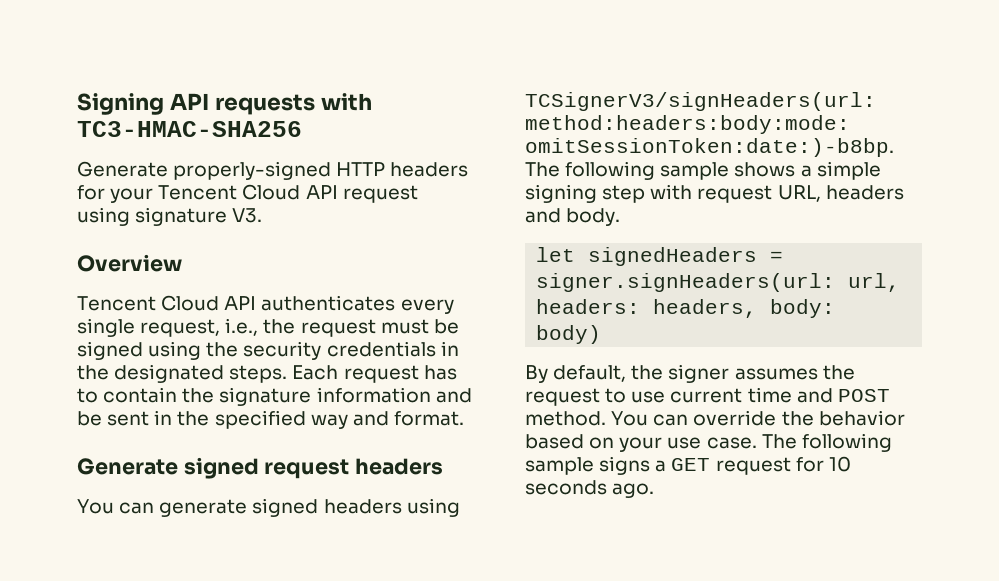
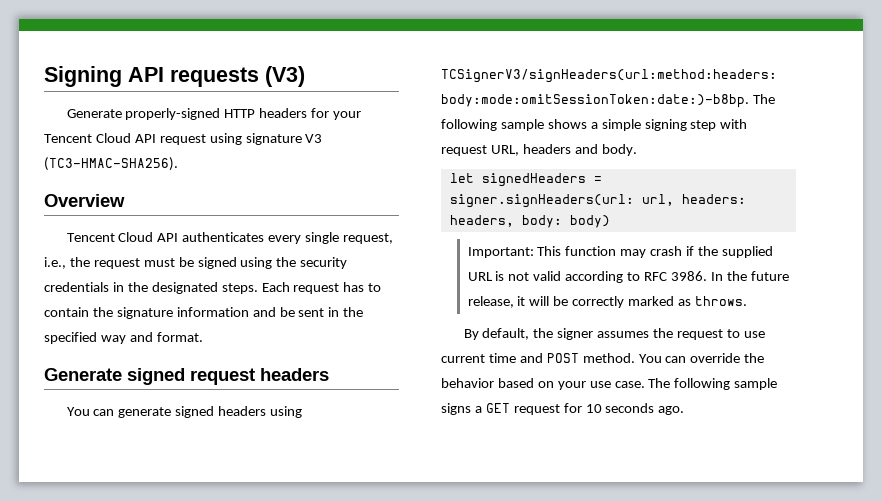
[320,93,372,111] [77,121,302,137] with TC3-HMAC-SHA256 -> [265,66,305,87] (V3)
[232,208,263,223] V3. -> [305,134,323,143] [44,157,178,171] V3 (TC3-HMAC-SHA256).
(602, 334) none -> [467,246,773,258] [467,271,789,283] [467,296,747,308] // Important: This function may crash if the supplied URL is not valid according to RFC 3986. In the future release, it will be correctly marked as throws.

